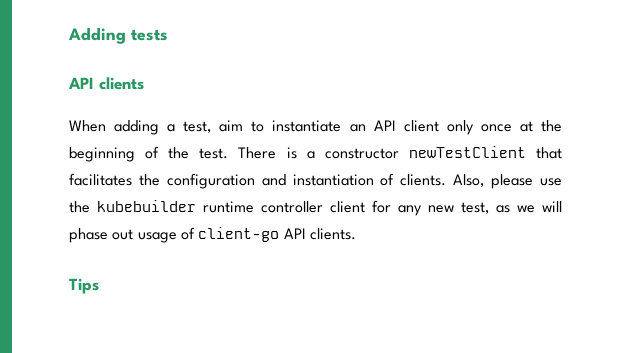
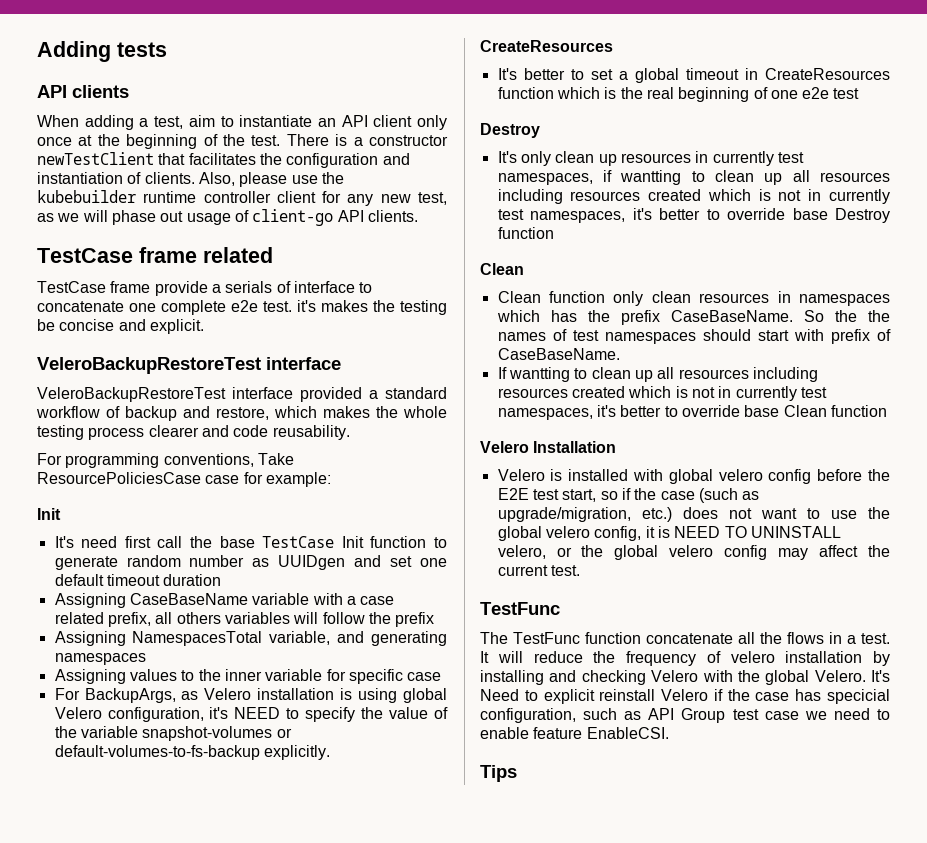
(356, 234) none -> [37,247,273,263] [37,281,373,296] [37,300,447,315] [37,319,204,334] [37,357,341,374] [37,387,447,402] [36,406,447,421] [37,425,350,440] [37,453,294,468] [37,472,331,487] [37,508,61,520] [54,536,447,548] [54,555,447,570] [54,574,222,586] [54,593,395,608] [54,612,435,627] [54,631,447,646] [54,653,146,665] [54,669,442,684] [54,688,447,703] [54,707,449,722] [54,726,292,741] [54,745,330,760] [480,40,613,52] [497,68,890,83] [497,87,860,102] [480,123,540,138] [497,151,804,166] [497,170,890,185] [497,189,890,204] [497,208,890,223] [497,227,554,239] [480,263,524,275] [497,291,890,306] [496,310,890,325] [497,329,891,344] [497,348,620,360] [497,367,818,382] [497,386,827,401] [497,405,887,420] [480,441,617,453] [497,469,890,484] [497,488,760,503] [497,507,890,522] [497,526,841,541] [497,545,890,560] [497,565,580,576] [480,602,560,615] [480,632,890,644] [480,651,890,666] [480,670,890,685] [480,689,890,704] [480,708,890,723] [480,727,669,739] // TestCase frame related // TestCase frame provide a serials of interface to concatenate one complete e2e test. it's makes the testing be concise and explicit. // VeleroBackupRestoreTest interface // VeleroBackupRestoreTest interface provided a standard workflow of backup and restore, which makes the whole testing process clearer and code reusability. // For programming conventions, Take ResourcePoliciesCase case for example: // Init // It's need first call the base TestCase Init function to generate random number as UUIDgen and set one default timeout duration // Assigning CaseBaseName variable with a case related prefix, all others variables will follow the prefix // Assigning NamespacesTotal variable, and generating namespaces // Assigning values to the inner variable for specific case // For BackupArgs, as Velero installation is using global Velero configuration, it's NEED to specify the value of the variable snapshot-volumes or default-volumes-to-fs-backup explicitly. // CreateResources // It's better to set a global timeout in CreateResources function which is the real beginning of one e2e test // Destroy // It's only clean up resources in currently test namespaces, if wantting to clean up all resources including resources created which is not in currently test namespaces, it's better to override base Destroy function // Clean // Clean function only clean resources in namespaces which has the prefix CaseBaseName. So the the names of test namespaces should start with prefix of CaseBaseName. // If wantting to clean up all resources including resources created which is not in currently test namespaces, it's better to override base Clean function // Velero Installation // Velero is installed with global velero config before the E2E test start, so if the case (such as upgrade/migration, etc.) does not want to use the global velero config, it is NEED TO UNINSTALL velero, or the global velero config may affect the current test. // TestFunc // The TestFunc function concatenate all the flows in a test. It will reduce the frequency of velero installation by installing and checking Velero with the global Velero. It's Need to explicit reinstall Velero if the case has specicial configuration, such as API Group test case we need to enable feature EnableCSI.

